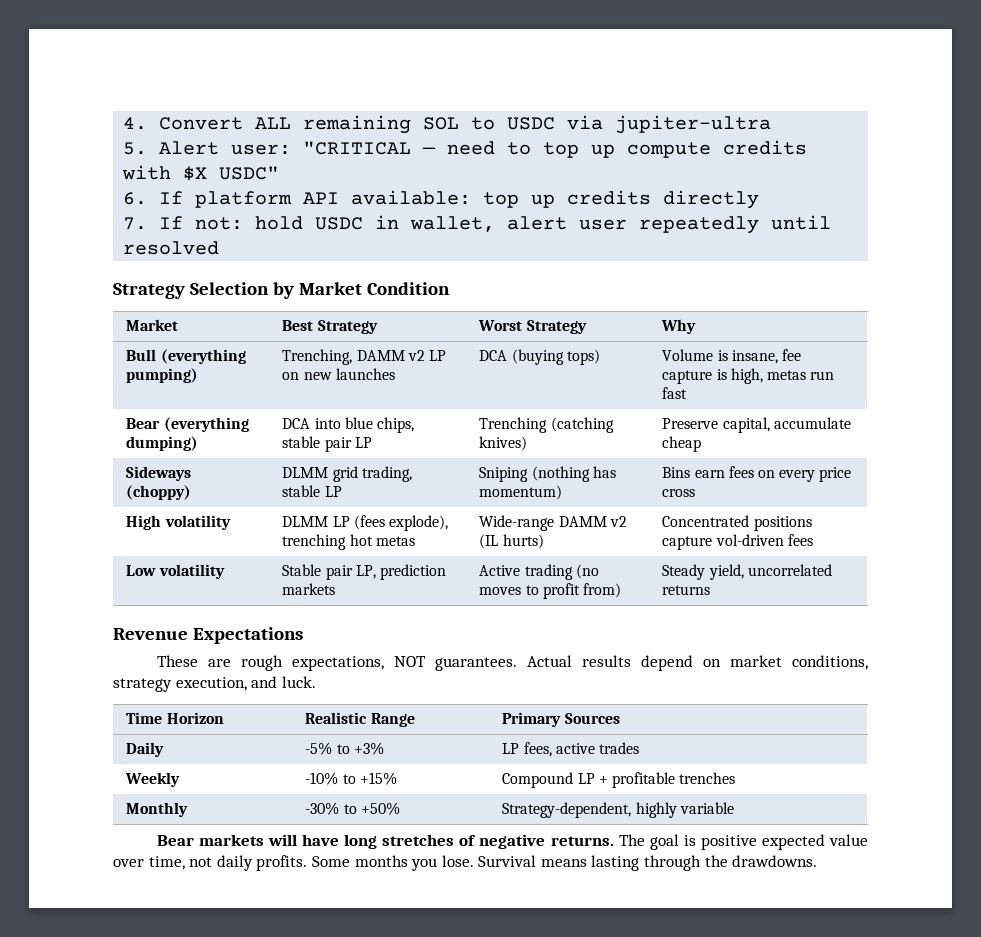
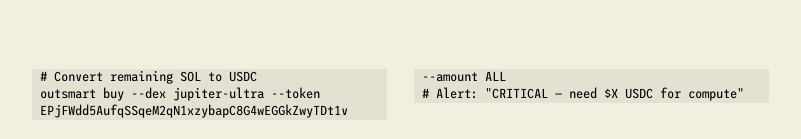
[123,117,292,130] 4. Convert ALL -> [40,71,104,82] # Convert
[567,115,772,134] [123,140,808,158] [122,165,280,181] [123,190,760,209] [123,215,832,234] [123,241,220,255] [113,282,450,299] [126,319,179,331] [282,320,378,334] [478,320,587,334] [661,319,697,334] [126,349,246,364] [126,368,199,383] [282,349,446,365] [282,368,395,380] [479,349,600,365] [662,349,801,364] [662,368,835,384] [662,387,688,399] [126,417,249,432] [126,436,199,451] [282,417,414,433] [282,436,372,452] [479,417,614,433] [479,436,528,451] [662,417,851,433] [662,436,702,452] [126,466,192,481] [126,485,192,500] [282,466,412,482] [282,485,342,497] [479,466,616,482] [479,485,563,500] [662,466,852,482] [662,489,696,497] [126,515,231,530] [282,515,448,531] [282,534,415,550] [479,515,627,531] [479,534,544,549] [662,515,812,531] [662,534,813,550] [126,564,225,579] [282,564,446,580] [282,583,336,595] [479,564,599,580] [479,583,621,599] [662,564,832,580] [662,585,711,595] [113,627,303,644] [156,655,869,671] [113,676,316,692] [126,712,224,724] [305,712,415,727] [502,712,620,727] [126,742,165,757] [305,742,384,755] [502,742,639,757] [125,772,181,787] [305,772,397,785] [502,772,736,788] [126,802,189,817] [305,802,400,815] [502,802,734,818] [156,834,868,850] [113,855,818,871] via jupiter-ultra // 5. Alert user: "CRITICAL — need to top up compute credits with $X USDC" // 6. If platform API available: top up credits directly // 7. If not: hold USDC in wallet, alert user repeatedly until resolved // Strategy Selection by Market Condition // Market | Best Strategy | Worst Strategy | Why // Bull (everything pumping) | Trenching, DAMM v2 LP on new launches | DCA (buying tops) | Volume is insane, fee capture is high, metas run fast // Bear (everything dumping) | DCA into blue chips, stable pair LP | Trenching (catching knives) | Preserve capital, accumulate cheap // Sideways (choppy) | DLMM grid trading, stable LP | Sniping (nothing has momentum) | Bins earn fees on every price cross // High volatility | DLMM LP (fees explode), trenching hot metas | Wide-range DAMM v2 (IL hurts) | Concentrated positions capture vol-driven fees // Low volatility | Stable pair LP, prediction markets | Active trading (no moves to profit from) | Steady yield, uncorrelated returns // Revenue Expectations // These are rough expectations, NOT guarantees. Actual results depend on market conditions, strategy execution, and luck. // Time Horizon | Realistic Range | Primary Sources // Daily | -5% to +3% | LP fees, active trades // Weekly | -10% to +15% | Compound LP + profitable trenches // Monthly | -30% to +50% | Strategy-dependent, highly variable // Bear markets will have long stretches of negative returns. The goal is positive expected value over time, not daily profits. Some months you lose. Survival means lasting through the drawdowns. -> [40,87,321,101] [40,104,349,118] [422,71,507,82] [422,87,745,101] // outsmart buy --dex jupiter-ultra --token EPjFWdd5AufqSSqeM2qN1xzybapC8G4wEGGkZwyTDt1v --amount ALL // # Alert: "CRITICAL — need $X USDC for compute"

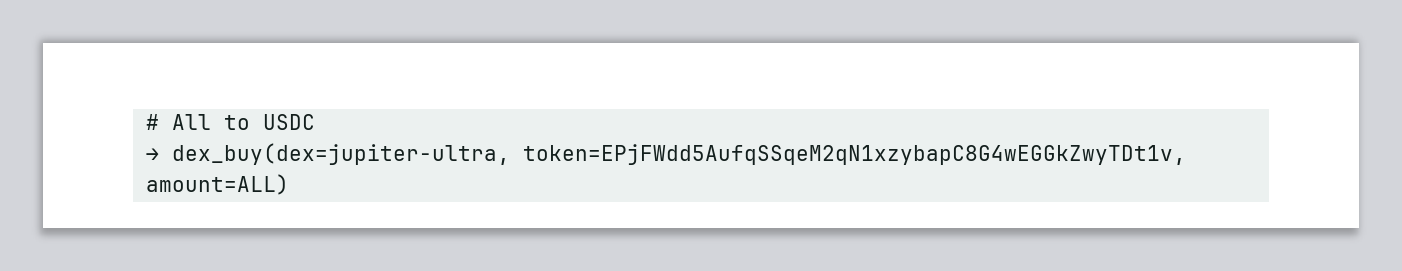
[40,70,202,84] # Convert remaining SOL -> [145,114,211,130] # All
[40,87,321,101] [40,104,349,118] [422,71,507,82] [422,87,745,101] outsmart buy --dex jupiter-ultra --token EPjFWdd5AufqSSqeM2qN1xzybapC8G4wEGGkZwyTDt1v --amount ALL // # Alert: "CRITICAL — need $X USDC for compute" -> [145,143,1186,165] [145,174,289,195] → dex_buy(dex=jupiter-ultra, token=EPjFWdd5AufqSSqeM2qN1xzybapC8G4wEGGkZwyTDt1v, amount=ALL)

